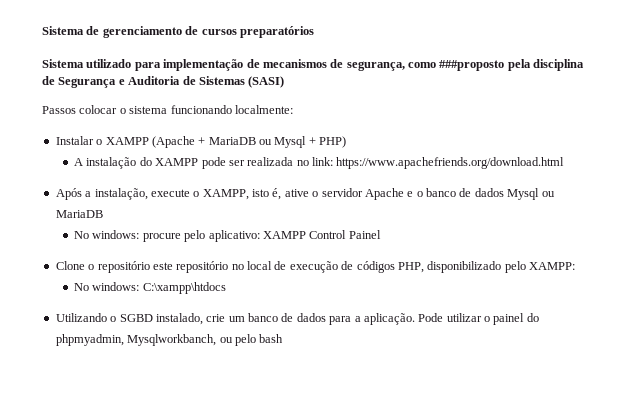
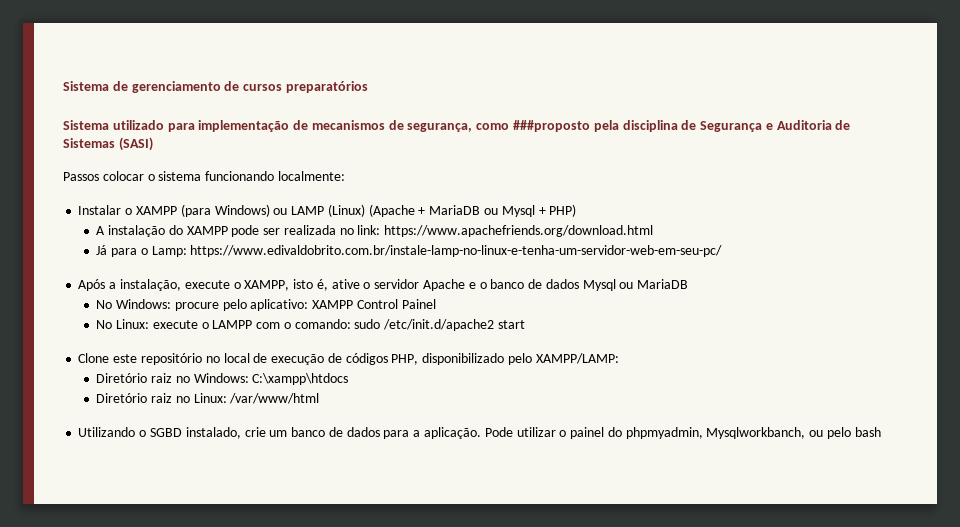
(149, 141) none -> [180,204,365,217] (para Windows) ou LAMP (Linux)
(565, 163) none -> [96,245,723,257] // Já para o Lamp: https://www.edivaldobrito.com.br/instale-lamp-no-linux-e-tenha-um-servidor-web-em-seu-pc/
[92,230,140,239] windows: -> [115,299,171,309] Windows:
(381, 234) none -> [96,319,525,331] // No Linux: execute o LAMPP com o comando: sudo /etc/init.d/apache2 start
[88,261,150,273] o repositório -> (110, 358) none
[529,262,575,270] [74,282,226,294] XAMPP: // No windows: C:\xampp\htdocs -> [535,353,619,364] [96,373,349,385] [96,393,320,404] XAMPP/LAMP: // Diretório raiz no Windows: C:\xampp\htdocs // Diretório raiz no Linux: /var/www/html

